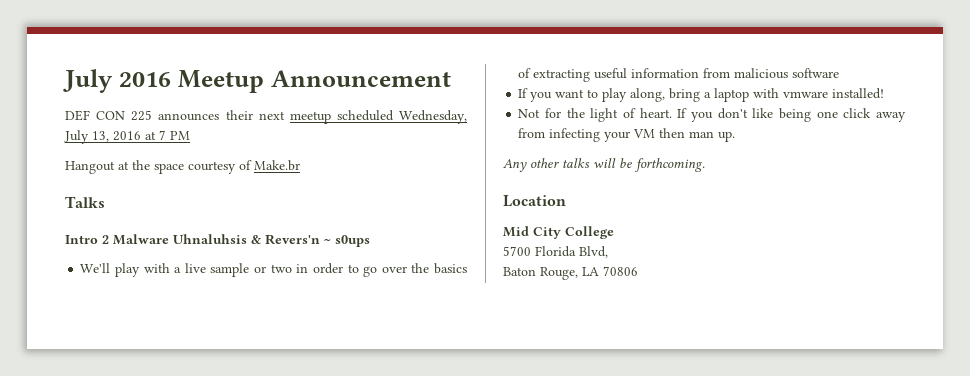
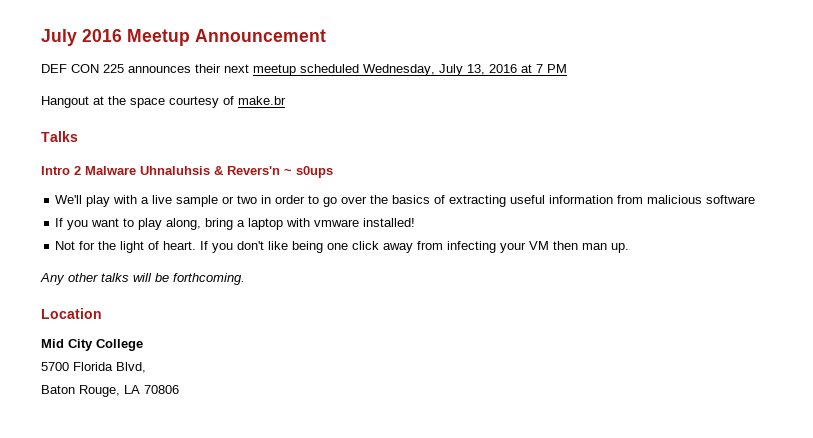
[254,160,300,171] Make.br -> [238,96,286,105] make.br

